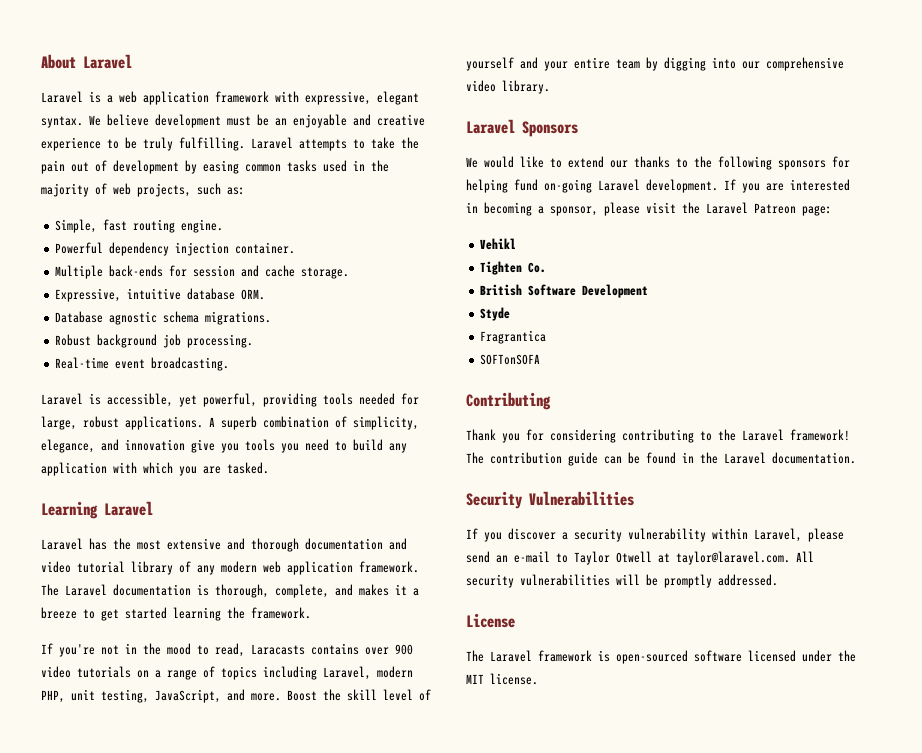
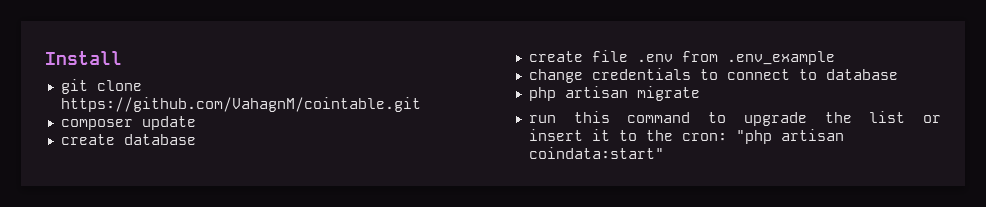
[41,54,132,69] [41,91,419,105] [41,114,425,128] [41,137,419,151] [41,160,389,174] [41,183,245,197] [55,219,224,233] [55,242,296,256] [55,265,350,279] [55,288,266,302] [55,311,272,325] [55,334,254,348] [55,357,230,371] [41,393,419,407] [41,416,419,430] [41,439,407,453] [41,462,269,476] [41,501,153,519] [41,538,407,552] [41,561,419,575] [41,584,419,598] [41,607,311,621] [41,643,413,657] [41,666,413,680] [41,689,431,703] [466,57,844,71] [466,80,550,94] [466,119,578,137] [466,156,850,170] [466,179,850,193] [466,202,832,216] [480,238,517,250] [480,261,547,275] [480,284,649,298] [480,307,511,321] [480,330,547,344] [480,354,541,365] [466,392,551,410] [466,429,850,443] [466,452,856,466] [466,491,634,509] [466,528,844,542] [466,551,814,565] [466,574,778,588] [466,613,515,628] [466,650,856,664] [466,673,538,685] About Laravel // Laravel is a web application framework with expressive, elegant syntax. We believe development must be an enjoyable and creative experience to be truly fulfilling. Laravel attempts to take the pain out of development by easing common tasks used in the majority of web projects, such as: // Simple, fast routing engine. // Powerful dependency injection container. // Multiple back-ends for session and cache storage. // Expressive, intuitive database ORM. // Database agnostic schema migrations. // Robust background job processing. // Real-time event broadcasting. // Laravel is accessible, yet powerful, providing tools needed for large, robust applications. A superb combination of simplicity, elegance, and innovation give you tools you need to build any application with which you are tasked. // Learning Laravel // Laravel has the most extensive and thorough documentation and video tutorial library of any modern web application framework. The Laravel documentation is thorough, complete, and makes it a breeze to get started learning the framework. // If you're not in the mood to read, Laracasts contains over 900 video tutorials on a range of topics including Laravel, modern PHP, unit testing, JavaScript, and more. Boost the skill level of yourself and your entire team by digging into our comprehensive video library. // Laravel Sponsors // We would like to extend our thanks to the following sponsors for helping fund on-going Laravel development. If you are interested in becoming a sponsor, please visit the Laravel Patreon page: // Vehikl // Tighten Co. // British Software Development // Styde // Fragrantica // SOFTonSOFA // Contributing // Thank you for considering contributing to the Laravel framework! The contribution guide can be found in the Laravel documentation. // Security Vulnerabilities // If you discover a security vulnerability within Laravel, please send an e-mail to Taylor Otwell at taylor@laravel.com. All security vulnerabilities will be promptly addressed. // License // The Laravel framework is open-sourced software licensed under the MIT license. -> [45,51,122,65] [60,79,142,94] [60,97,421,112] [60,116,196,130] [60,134,196,145] [528,50,835,65] [528,68,898,83] [528,86,700,101] [528,111,942,126] [528,129,844,144] [528,147,664,159] Install // git clone https://github.com/VahagnM/cointable.git // composer update // create database // create file .env from .env_example // change credentials to connect to database // php artisan migrate // run this command to upgrade the list or insert it to the cron: "php artisan coindata:start"

